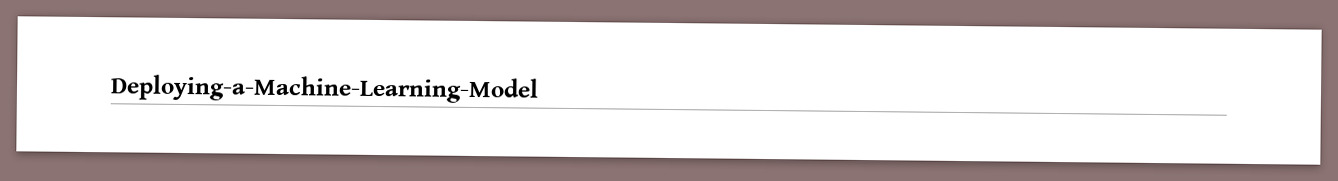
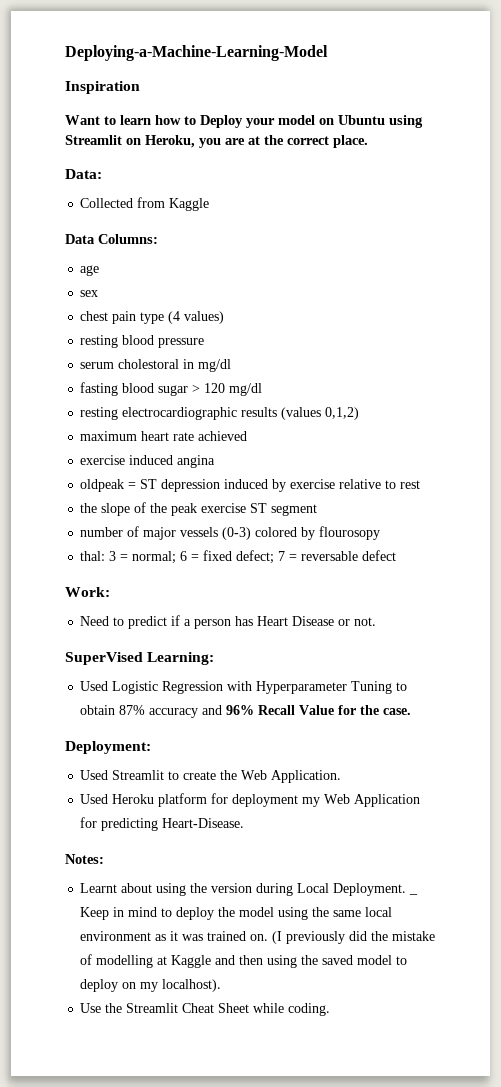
(539, 89) none -> [65,81,140,94] [65,115,423,128] [65,135,368,148] [65,169,102,179] [80,197,210,211] [65,234,158,244] [80,265,100,276] [80,290,99,297] [80,311,225,324] [80,335,205,348] [80,359,232,372] [80,382,263,396] [80,407,360,420] [80,431,248,441] [80,455,216,468] [80,479,421,492] [80,502,318,516] [80,526,381,540] [80,550,397,564] [65,587,110,597] [80,615,377,629] [65,652,215,665] [80,681,408,694] [80,705,412,718] [65,741,151,754] [80,770,342,783] [80,793,421,807] [80,817,245,831] [65,854,104,864] [80,883,419,896] [80,907,393,920] [80,931,436,944] [80,954,408,968] [80,979,222,992] [80,1003,331,1016] // Inspiration // Want to learn how to Deploy your model on Ubuntu using Streamlit on Heroku, you are at the correct place. // Data: // Collected from Kaggle // Data Columns: // age // sex // chest pain type (4 values) // resting blood pressure // serum cholestoral in mg/dl // fasting blood sugar > 120 mg/dl // resting electrocardiographic results (values 0,1,2) // maximum heart rate achieved // exercise induced angina // oldpeak = ST depression induced by exercise relative to rest // the slope of the peak exercise ST segment // number of major vessels (0-3) colored by flourosopy // thal: 3 = normal; 6 = fixed defect; 7 = reversable defect // Work: // Need to predict if a person has Heart Disease or not. // SuperVised Learning: // Used Logistic Regression with Hyperparameter Tuning to obtain 87% accuracy and 96% Recall Value for the case. // Deployment: // Used Streamlit to create the Web Application. // Used Heroku platform for deployment my Web Application for predicting Heart-Disease. // Notes: // Learnt about using the version during Local Deployment. _ Keep in mind to deploy the model using the same local environment as it was trained on. (I previously did the mistake of modelling at Kaggle and then using the saved model to deploy on my localhost). // Use the Streamlit Cheat Sheet while coding.

